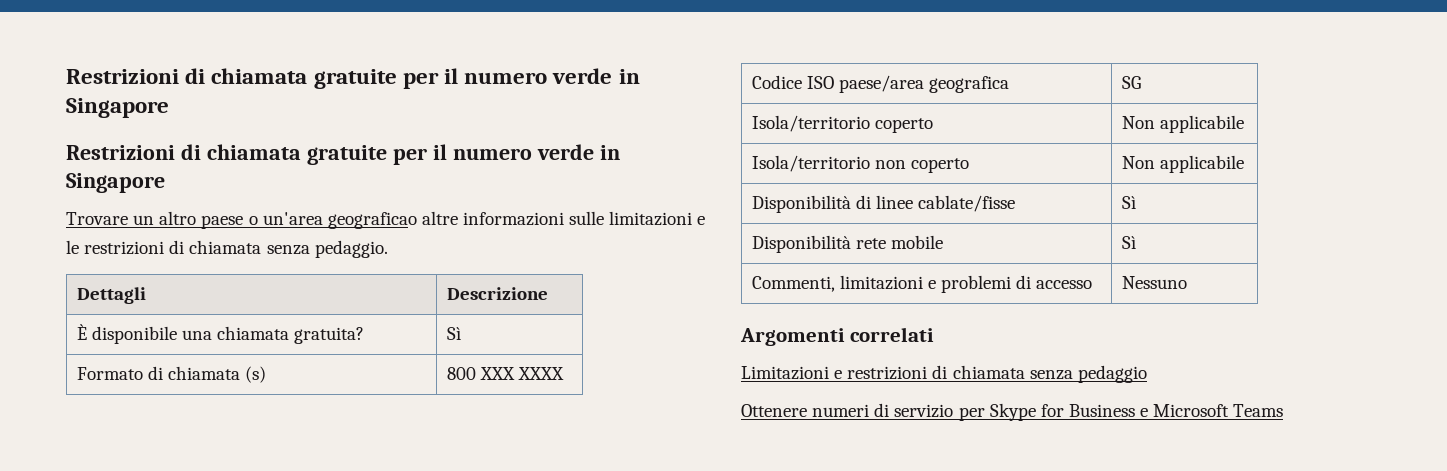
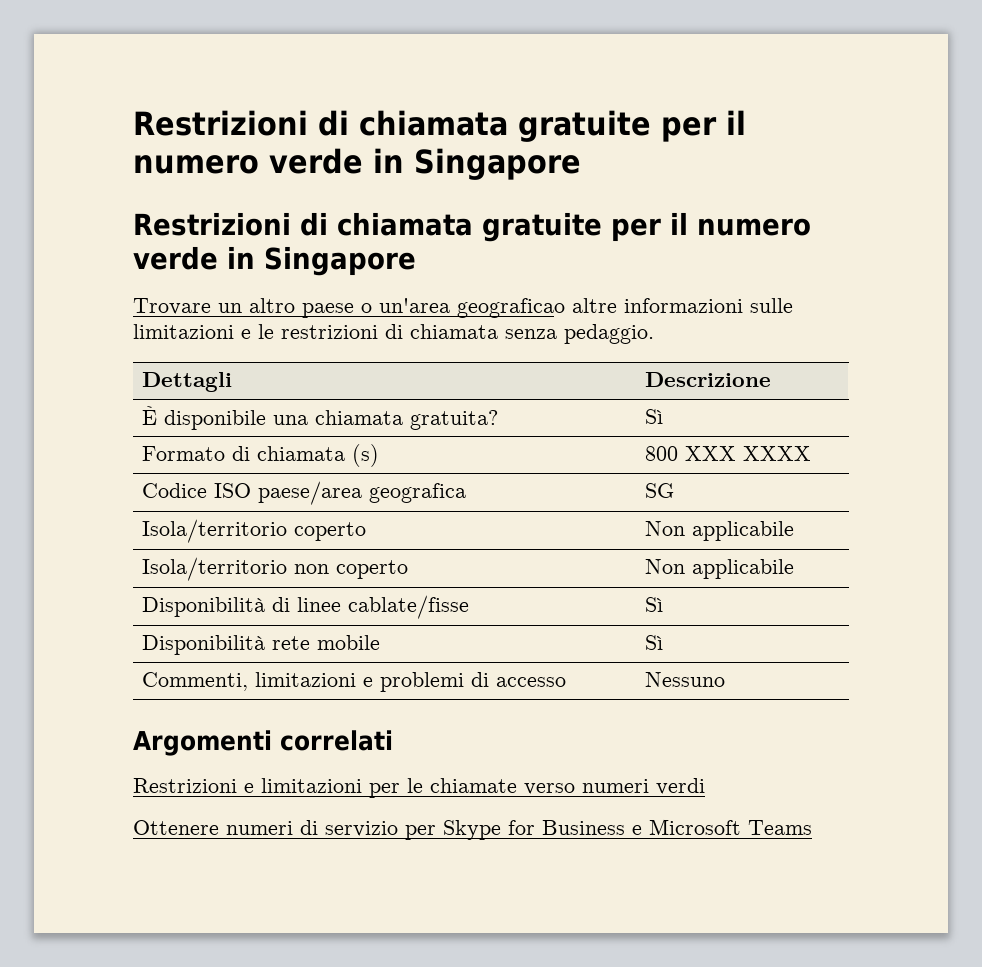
[741,365,1147,383] Limitazioni e restrizioni di chiamata senza pedaggio -> [133,778,705,798] Restrizioni e limitazioni per le chiamate verso numeri verdi

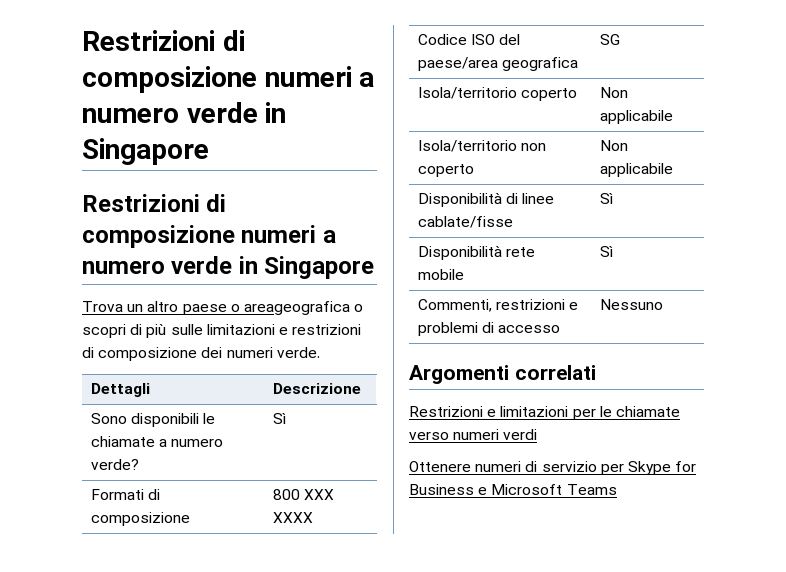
[133,110,746,142] Restrizioni di chiamata gratuite per il -> [82,30,245,51] [82,66,375,93] Restrizioni di composizione numeri a
[337,212,811,242] [133,246,416,276] [133,298,211,315] chiamata gratuite per il numero verde in Singapore // Trovare -> [82,225,336,248] [82,256,375,279] [82,301,123,312] composizione numeri a numero verde in Singapore // Trova
[379,298,743,318] un'area geograficao altre informazioni -> [243,301,364,315] [82,324,167,338] areageografica o scopri di più
[258,324,274,339] le -> (288, 331) none
[410,324,654,344] [142,372,233,392] [645,372,772,387] [142,406,499,430] [645,409,664,424] [142,444,380,467] chiamata senza pedaggio. // Dettagli | Descrizione // È disponibile una chiamata gratuita? | Sì // Formato di chiamata (s) -> [98,347,320,361] [90,383,150,397] [272,383,361,394] [90,413,215,427] [90,436,223,447] [90,459,139,470] [272,413,286,424] [90,489,160,500] [90,512,190,526] composizione dei numeri verde. // Dettagli | Descrizione // Sono disponibili le chiamate a numero verde? | Sì // Formati di composizione
(252, 490) none -> [498,34,520,45] del
[255,672,357,687] limitazioni -> [495,299,565,310] restrizioni

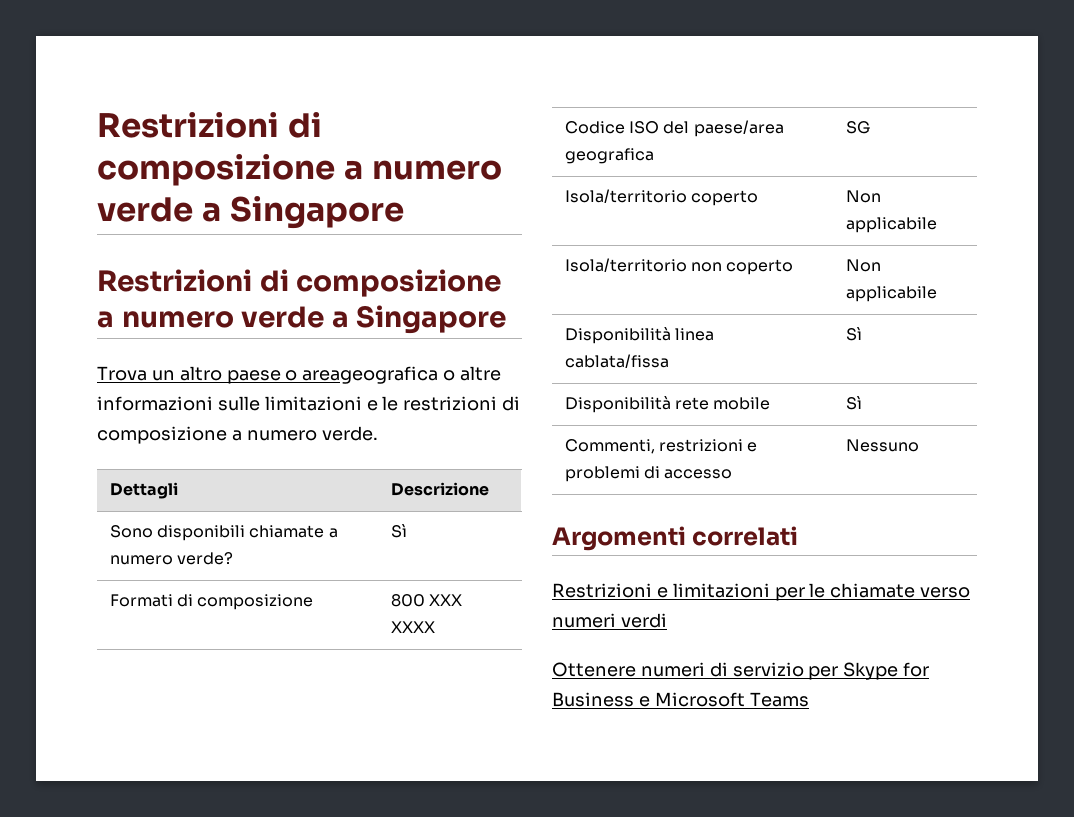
[82,30,245,51] [82,66,375,93] [82,102,287,123] Restrizioni di composizione numeri a numero verde in -> [97,112,322,138] [97,154,502,186] [97,197,221,222] Restrizioni di composizione a numero verde a
[241,225,336,243] [82,256,258,274] numeri a numero verde in -> [97,306,349,328] a numero verde a
[82,324,167,338] scopri di più -> [460,366,502,381] [97,396,213,411] altre informazioni
(288, 331) none -> [382,396,399,411] le
[201,347,273,358] dei numeri -> [231,430,317,441] a numero
[202,413,215,424] le -> (246, 533) none
[505,193,554,204] [417,216,513,228] di linee cablate/fisse -> [675,328,715,341] [564,354,669,368] linea cablata/fissa

